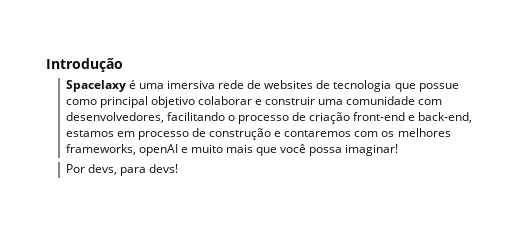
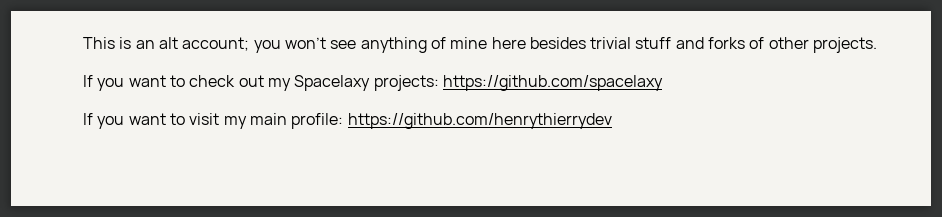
[46,58,123,72] [65,80,459,92] [65,96,443,108] [65,112,473,124] [65,128,451,140] [65,144,399,156] [65,164,178,176] Introdução // Spacelaxy é uma imersiva rede de websites de tecnologia que possue como principal objetivo colaborar e construir uma comunidade com desenvolvedores, facilitando o processo de criação front-end e back-end, estamos em processo de construção e contaremos com os melhores frameworks, openAI e muito mais que você possa imaginar! // Por devs, para devs! -> [83,37,878,53] [83,75,663,91] [83,113,612,129] This is an alt account; you won’t see anything of mine here besides trivial stuff and forks of other projects. // If you want to check out my Spacelaxy projects: https://github.com/spacelaxy // If you want to visit my main profile: https://github.com/henrythierrydev

